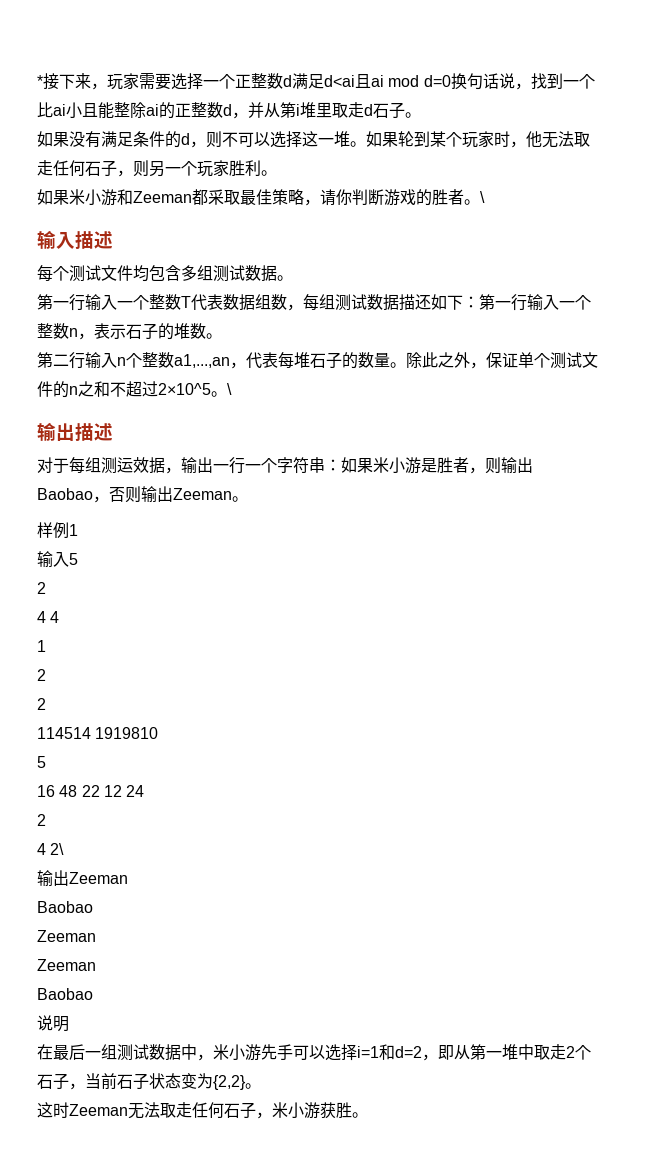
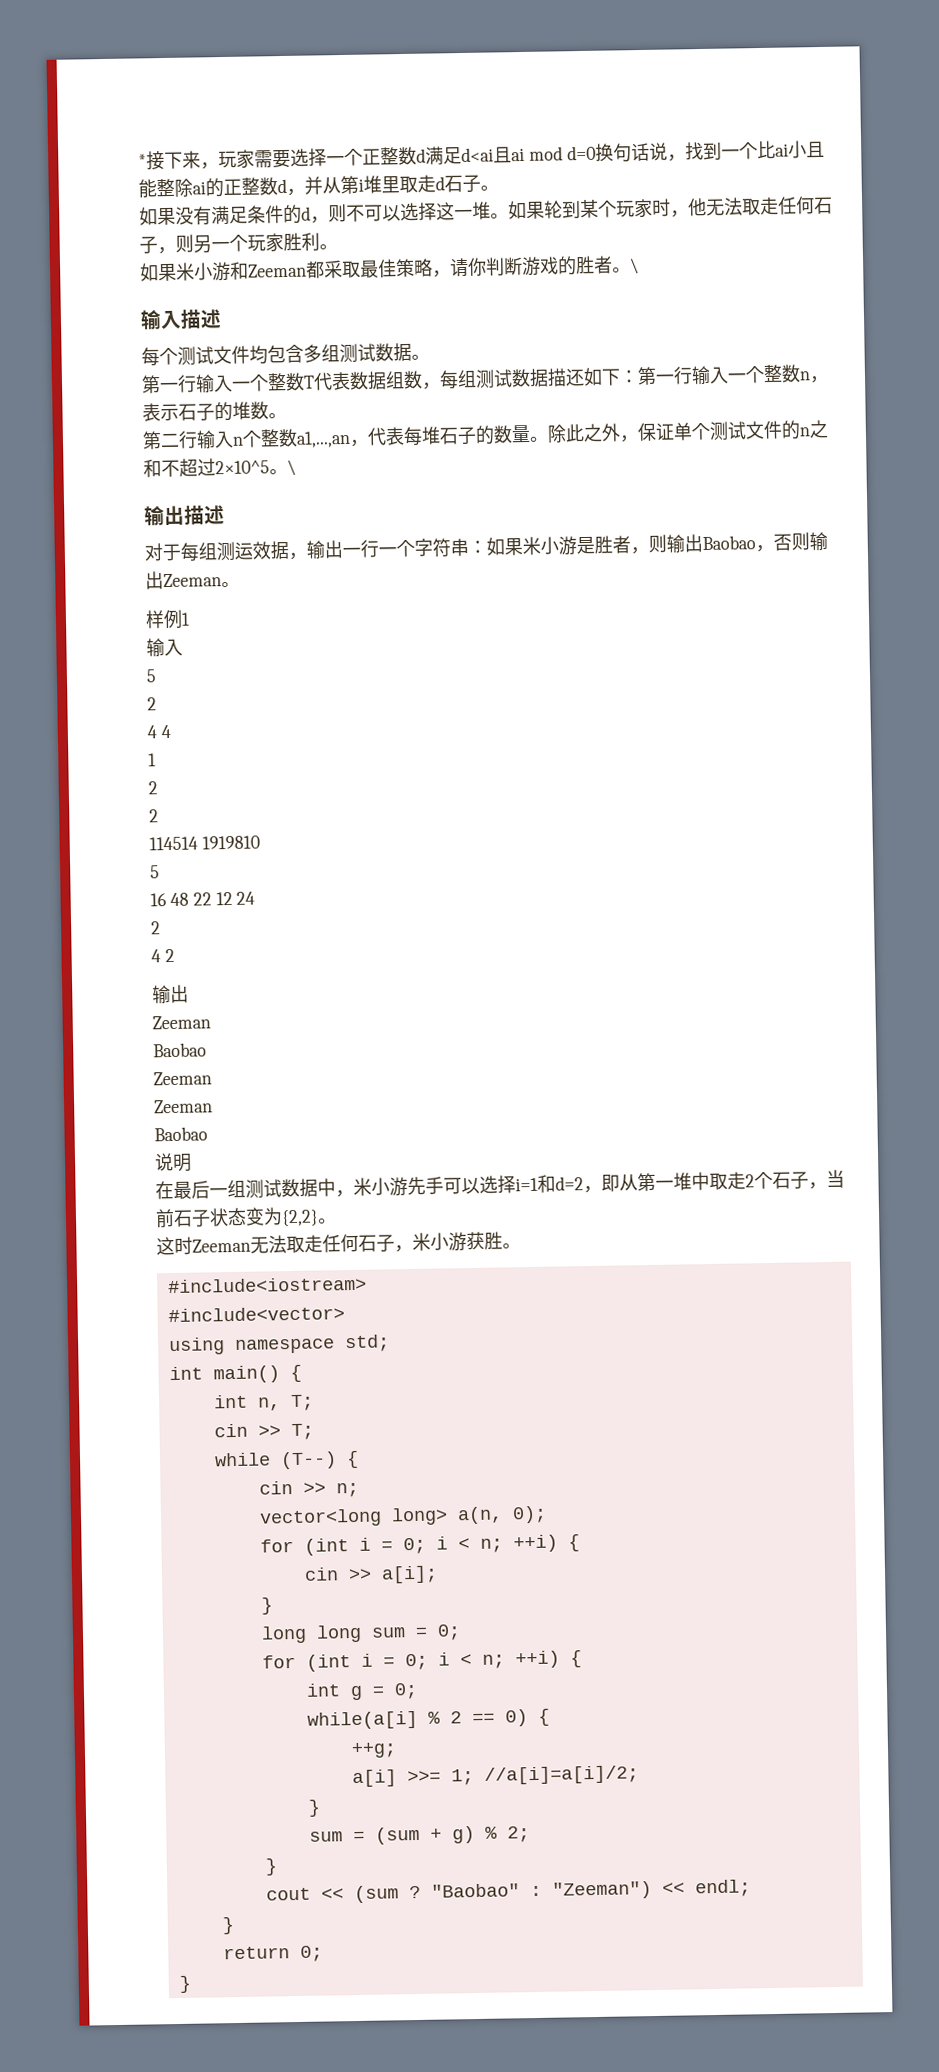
(69, 559) none -> (183, 647) //
[50,843,65,855] [37,870,69,886] 2\ // 输出 -> [164,948,175,963] [152,984,189,1005] 2 // 输出 //
(368, 1115) none -> [167,1276,367,1294] [167,1306,345,1323] [168,1334,390,1356] [168,1364,302,1384] [212,1394,314,1412] [213,1423,314,1441] [213,1450,359,1470] [258,1481,359,1498] [258,1505,547,1528] [259,1534,580,1556] [303,1565,438,1584] [260,1597,273,1615] [260,1624,461,1644] [261,1650,582,1672] [305,1682,418,1701] [306,1708,550,1730] [350,1742,397,1759] [351,1765,639,1788] [307,1799,321,1817] [308,1826,530,1845] [264,1858,278,1876] [265,1879,751,1904] [221,1917,235,1935] [222,1945,323,1962] [178,1975,191,1994] // #include<iostream> // #include<vector> // using namespace std; // int main() { // int n, T; // cin >> T; // while (T--) { // cin >> n; // vector<long long> a(n, 0); // for (int i = 0; i < n; ++i) { // cin >> a[i]; // } // long long sum = 0; // for (int i = 0; i < n; ++i) { // int g = 0; // while(a[i] % 2 == 0) { // ++g; // a[i] >>= 1; //a[i]=a[i]/2; // } // sum = (sum + g) % 2; // } // cout << (sum ? "Baobao" : "Zeeman") << endl; // } // return 0; // }

